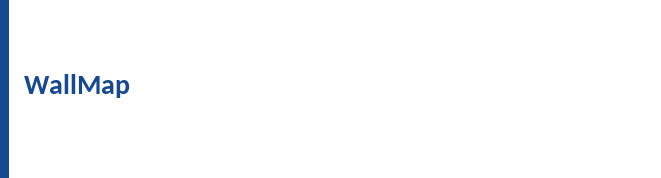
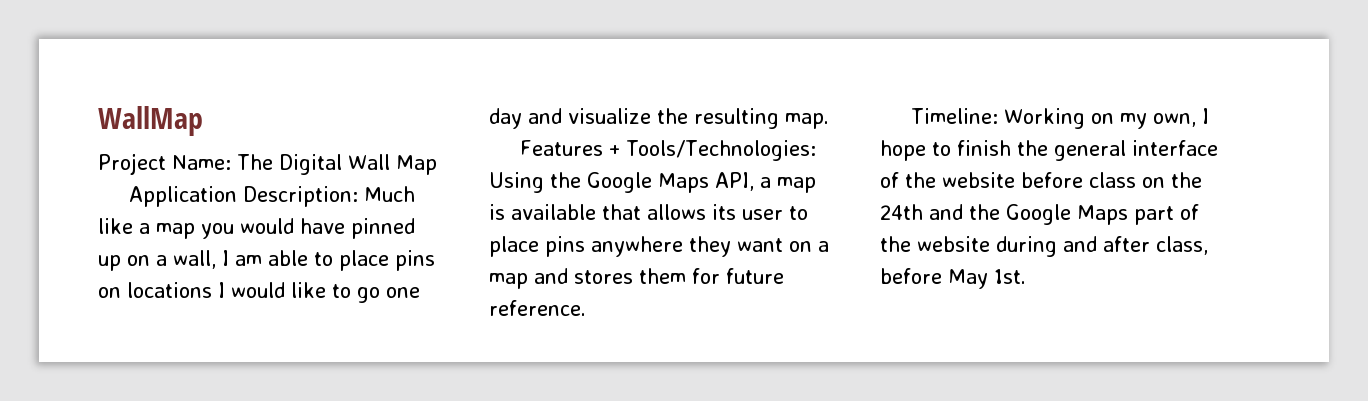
(130, 86) none -> [98,153,437,175] [128,186,415,207] [98,218,415,239] [98,250,435,271] [98,282,420,303] [489,108,829,129] [519,140,817,161] [489,172,816,193] [489,204,808,220] [489,236,829,257] [489,268,784,289] [489,300,586,316] [910,108,1209,129] [880,140,1218,161] [880,172,1202,188] [880,204,1199,225] [880,236,1208,257] [880,268,1026,289] // Project Name: The Digital Wall Map // Application Description: Much like a map you would have pinned up on a wall, I am able to place pins on locations I would like to go one day and visualize the resulting map. // Features + Tools/Technologies: Using the Google Maps API, a map is available that allows its user to place pins anywhere they want on a map and stores them for future reference. // Timeline: Working on my own, I hope to finish the general interface of the website before class on the 24th and the Google Maps part of the website during and after class, before May 1st.

